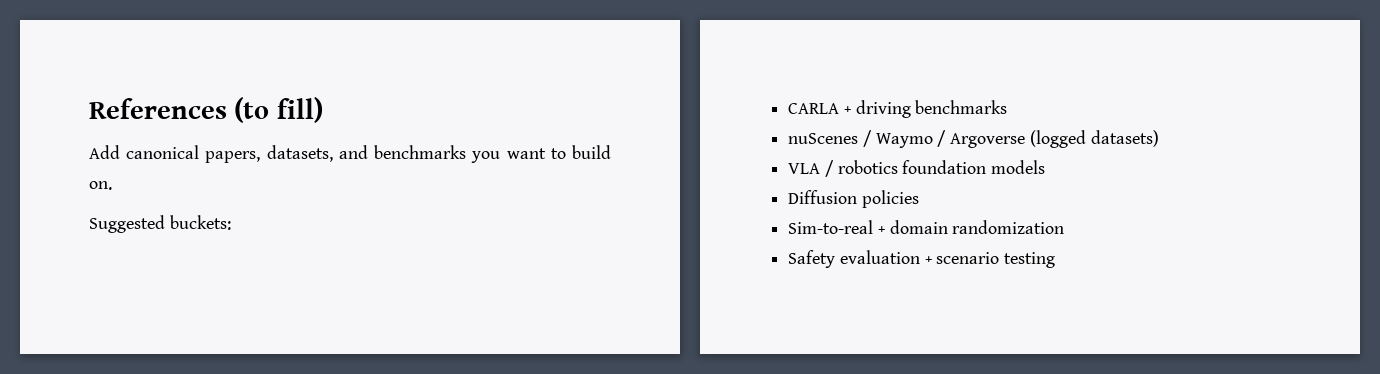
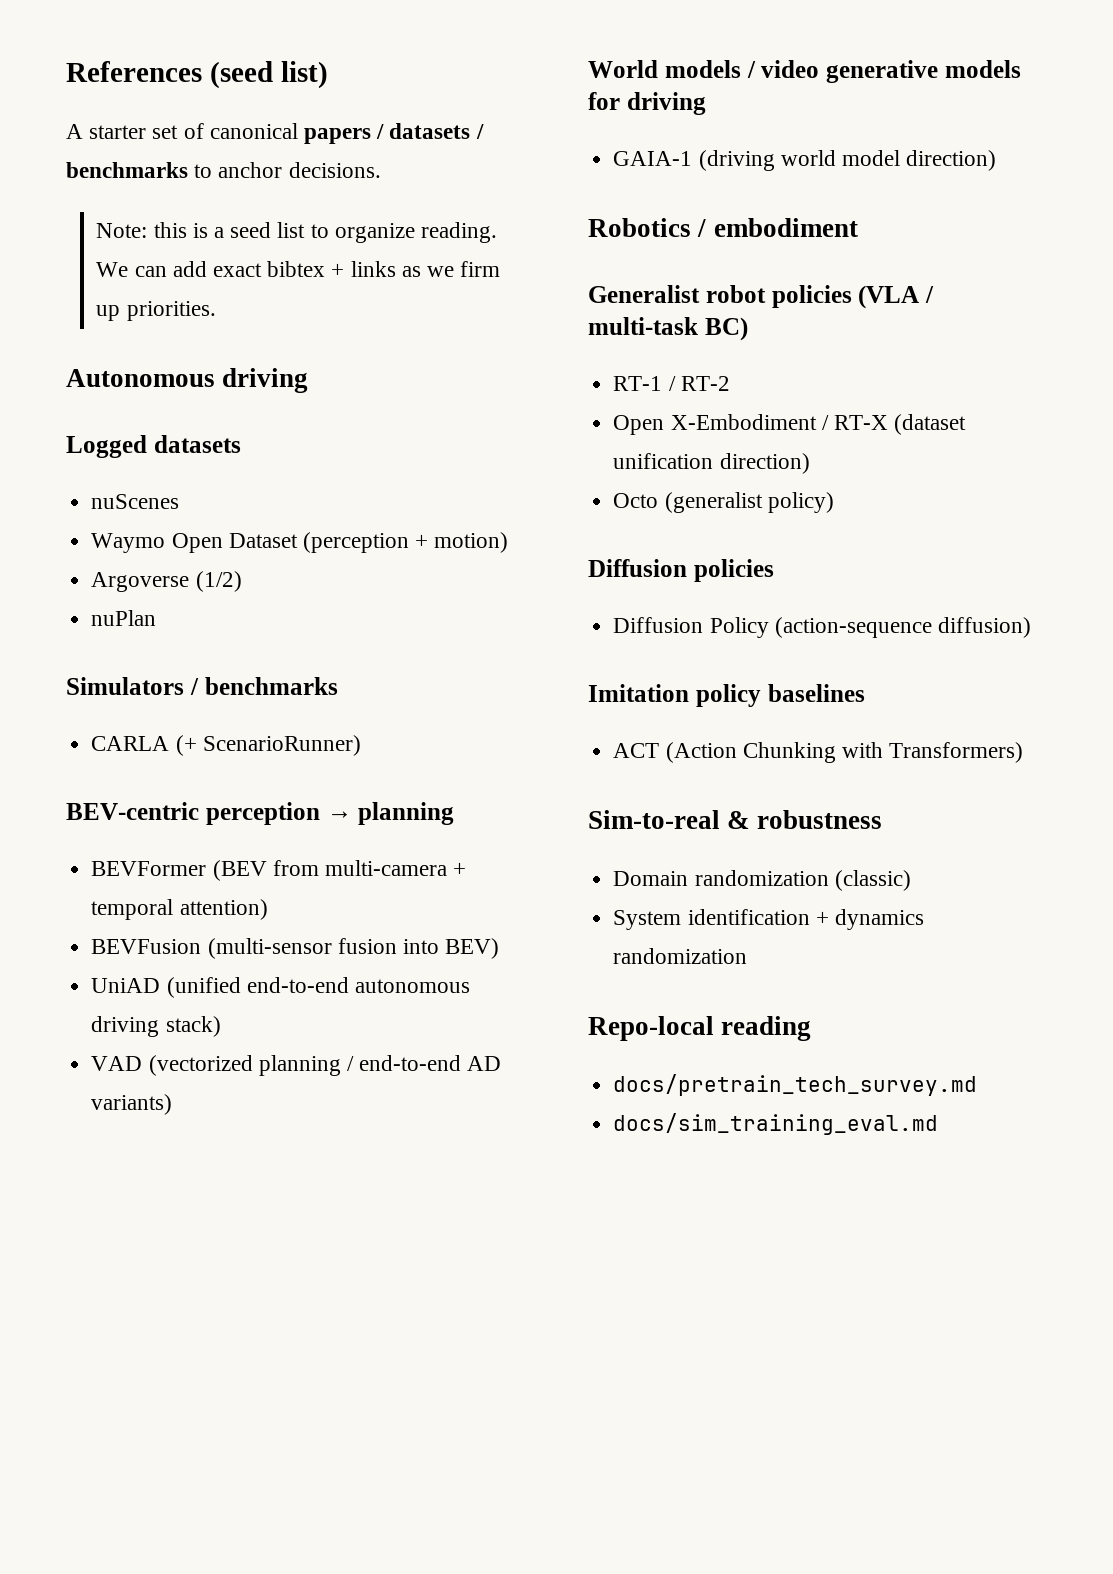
[234,97,323,123] [89,145,611,163] [89,181,112,190] [89,215,231,233] [788,100,1008,118] [788,130,1159,148] [788,160,1046,177] [788,190,919,208] [788,220,1065,234] [788,250,1056,268] (to fill) // Add canonical papers, datasets, and benchmarks you want to build on. // Suggested buckets: // CARLA + driving benchmarks // nuScenes / Waymo / Argoverse (logged datasets) // VLA / robotics foundation models // Diffusion policies // Sim-to-real + domain randomization // Safety evaluation + scenario testing -> [209,61,328,89] [66,123,484,144] [66,162,381,178] [96,222,497,243] [96,261,501,277] [96,301,216,321] [66,368,309,393] [66,435,241,458] [91,494,180,509] [91,532,509,553] [91,571,242,592] [91,610,157,626] [66,677,338,695] [91,735,361,756] [66,802,455,825] [91,860,467,881] [91,899,268,920] [91,938,500,959] [91,977,470,998] [91,1016,221,1037] [91,1055,502,1076] [91,1094,173,1115] [588,60,1021,83] [588,92,706,115] [613,150,997,171] [588,218,858,237] [588,285,934,309] [588,317,748,341] [613,376,730,391] [613,414,967,435] [613,453,810,474] [613,492,834,513] [588,559,774,582] [613,617,1031,638] [588,684,865,707] [613,742,1024,763] [588,810,882,829] [613,870,911,891] [613,909,924,930] [613,948,748,964] [588,1016,812,1041] [613,1074,978,1096] [613,1113,939,1135] (seed list) // A starter set of canonical papers / datasets / benchmarks to anchor decisions. // Note: this is a seed list to organize reading. We can add exact bibtex + links as we firm up priorities. // Autonomous driving // Logged datasets // nuScenes // Waymo Open Dataset (perception + motion) // Argoverse (1/2) // nuPlan // Simulators / benchmarks // CARLA (+ ScenarioRunner) // BEV-centric perception → planning // BEVFormer (BEV from multi-camera + temporal attention) // BEVFusion (multi-sensor fusion into BEV) // UniAD (unified end-to-end autonomous driving stack) // VAD (vectorized planning / end-to-end AD variants) // World models / video generative models for driving // GAIA-1 (driving world model direction) // Robotics / embodiment // Generalist robot policies (VLA / multi-task BC) // RT-1 / RT-2 // Open X-Embodiment / RT-X (dataset unification direction) // Octo (generalist policy) // Diffusion policies // Diffusion Policy (action-sequence diffusion) // Imitation policy baselines // ACT (Action Chunking with Transformers) // Sim-to-real & robustness // Domain randomization (classic) // System identification + dynamics randomization // Repo-local reading // docs/pretrain_tech_survey.md // docs/sim_training_eval.md

